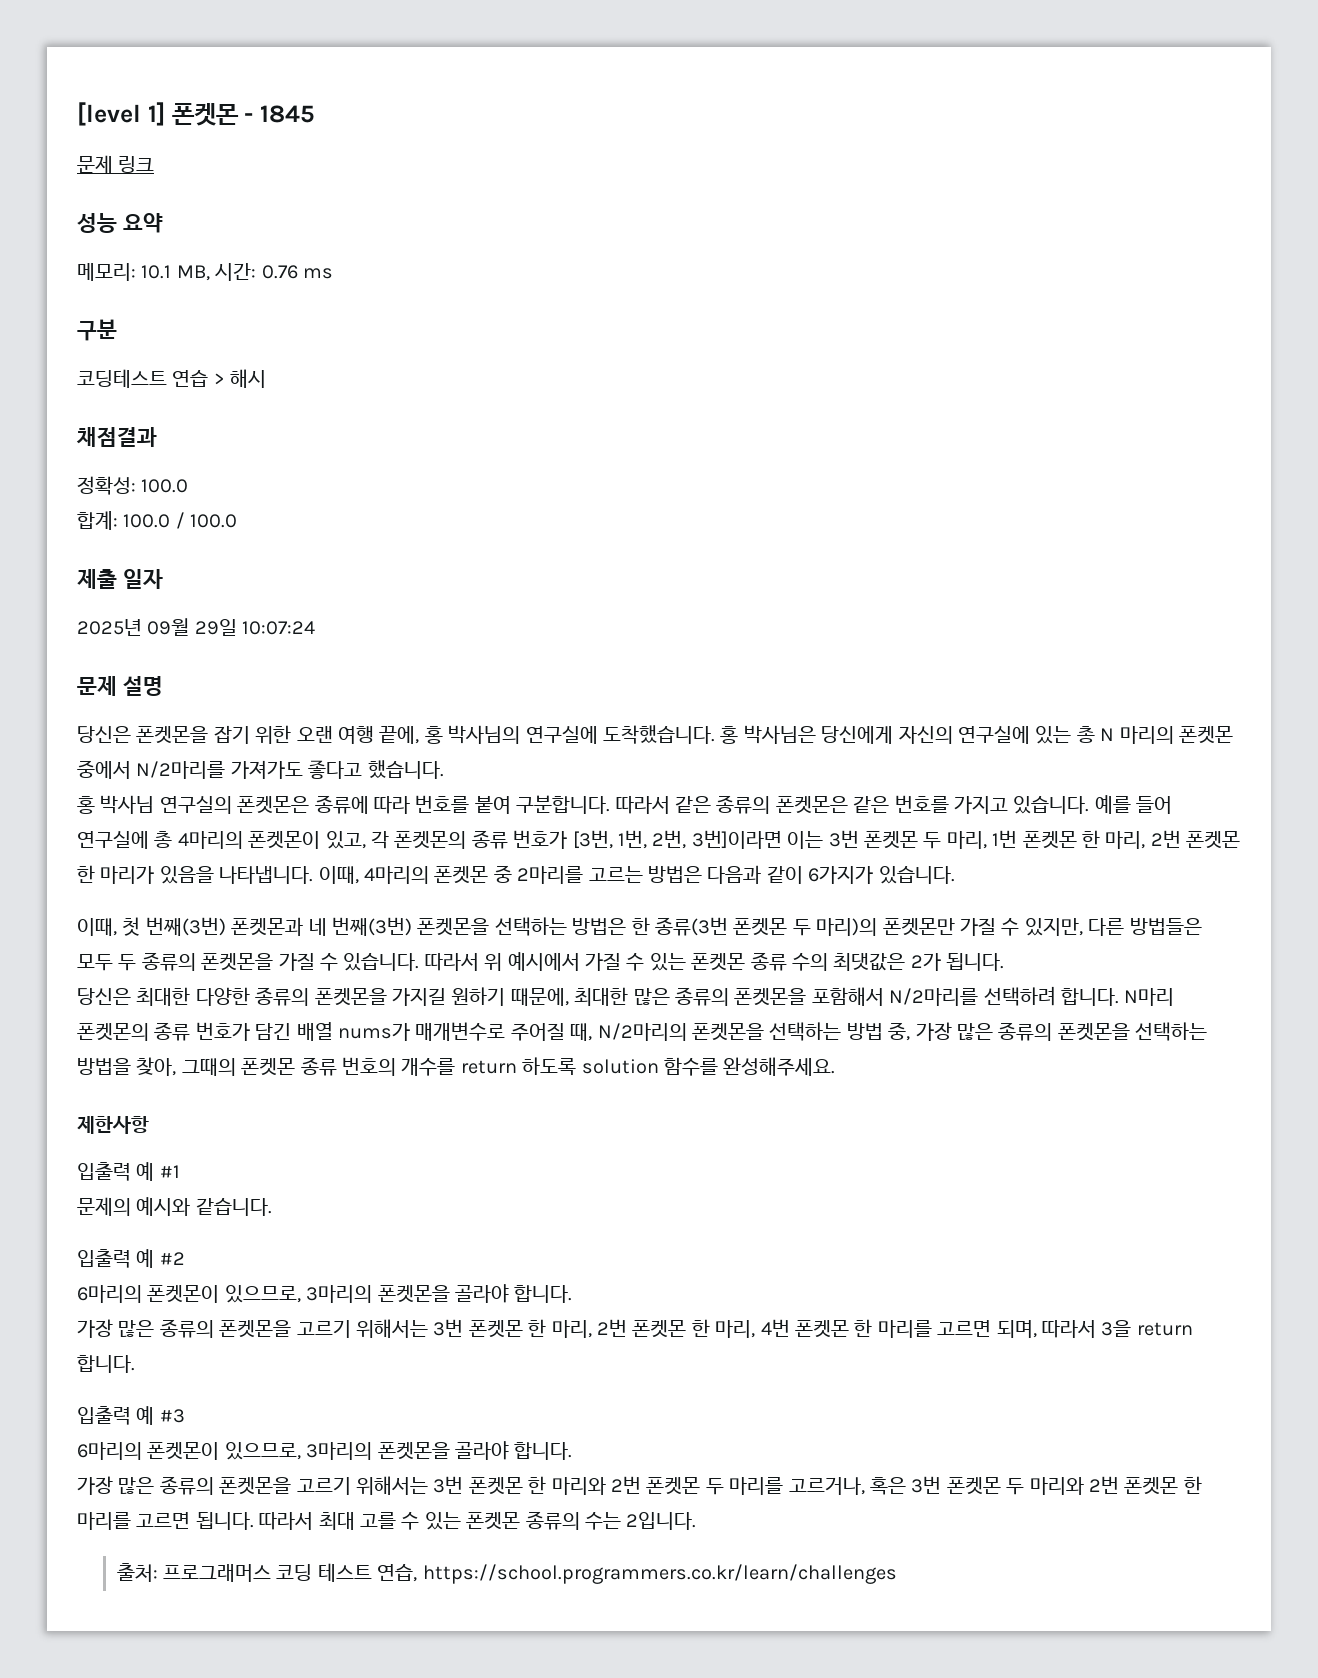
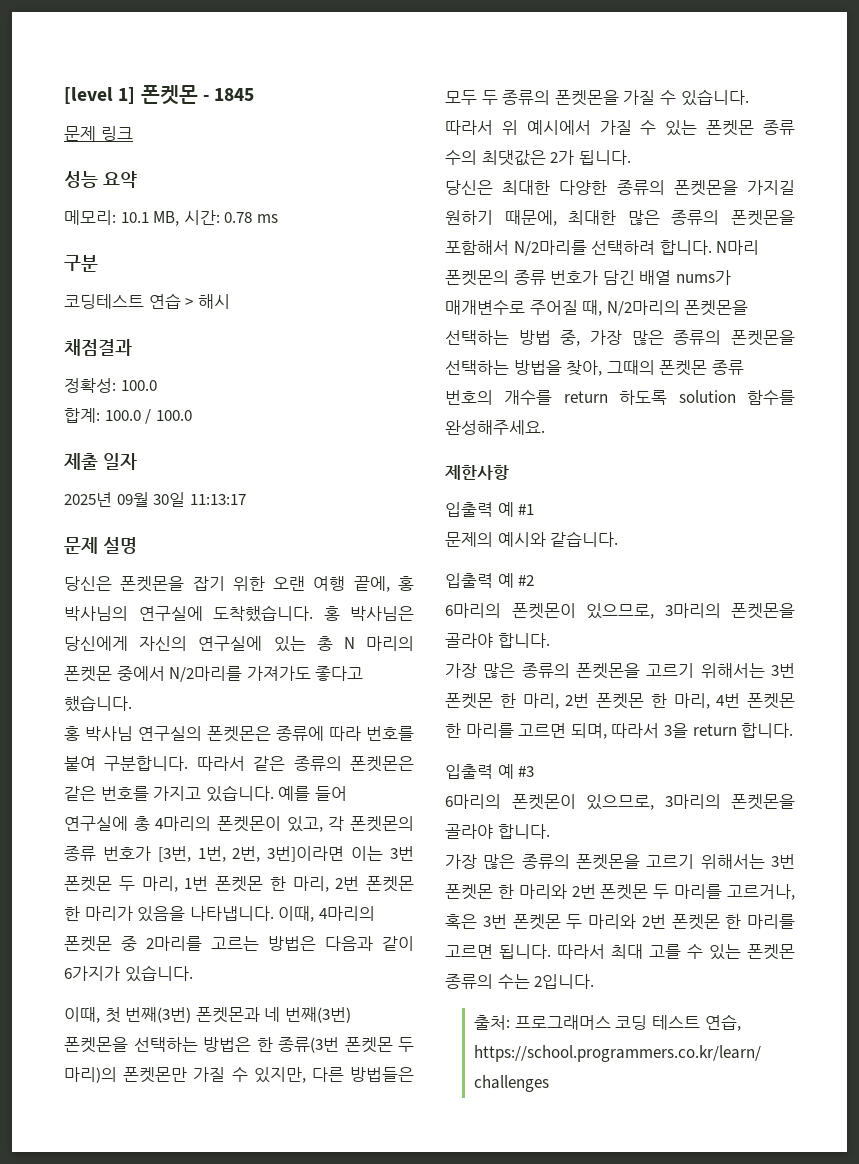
[261,265,298,279] 0.76 -> [224,212,253,223] 0.78
[194,619,316,636] 29일 10:07:24 -> [153,492,246,507] 30일 11:13:17

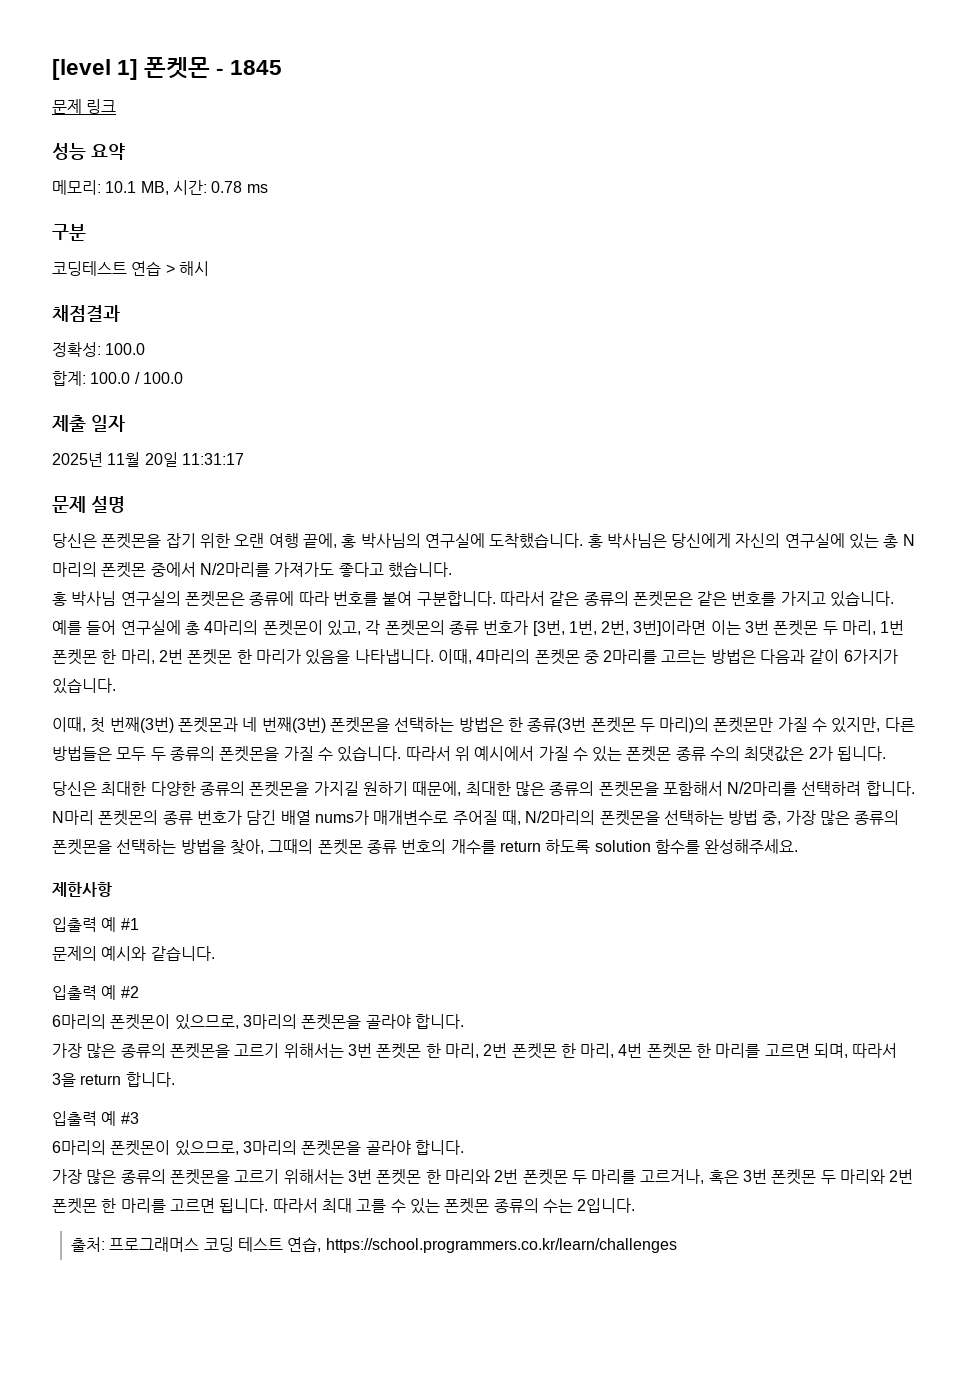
[116,492,246,507] 09월 30일 11:13:17 -> [107,452,244,467] 11월 20일 11:31:17

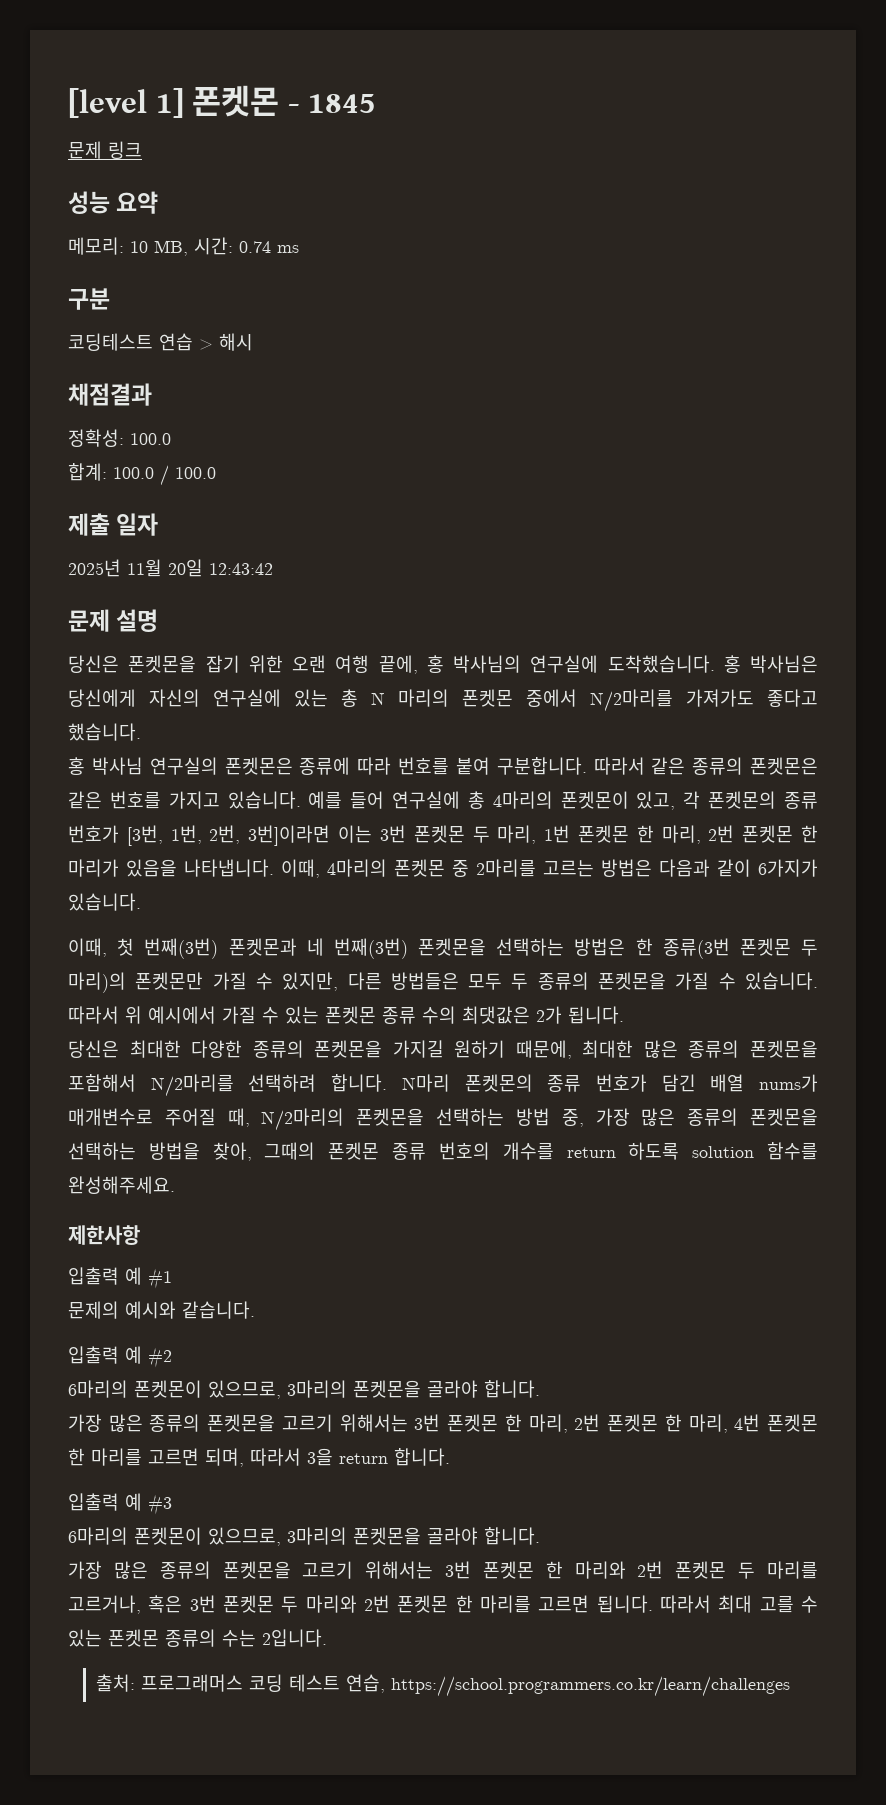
[105,181,137,193] 10.1 -> [130,241,148,253] 10
[211,181,243,193] 0.78 -> [239,241,271,253] 0.74
[181,453,244,465] 11:31:17 -> [209,563,273,575] 12:43:42

